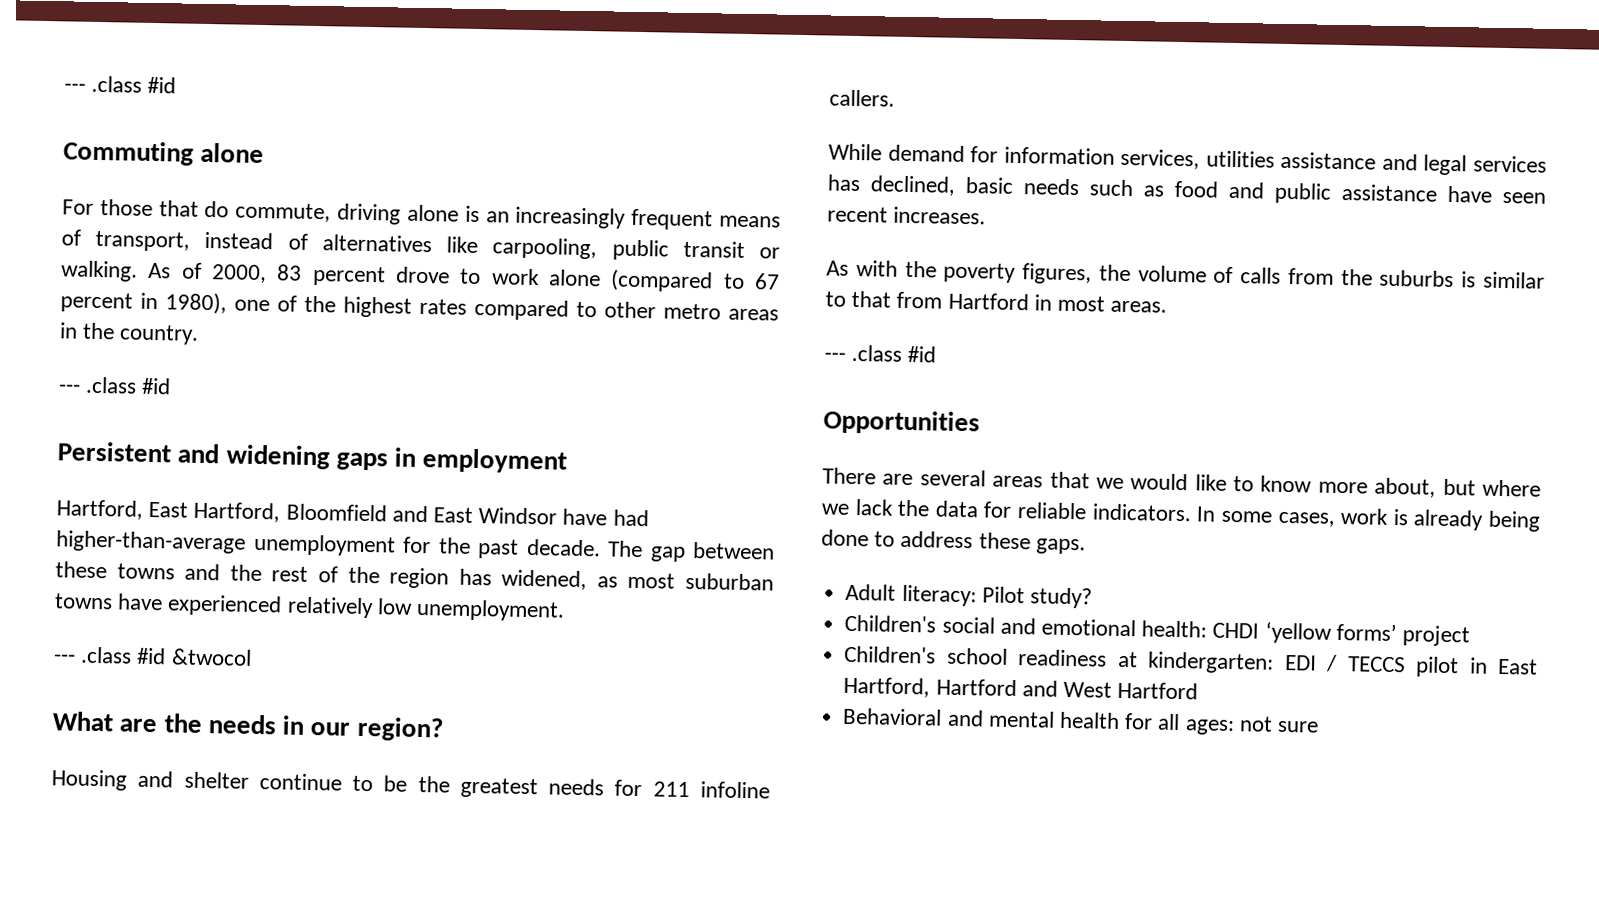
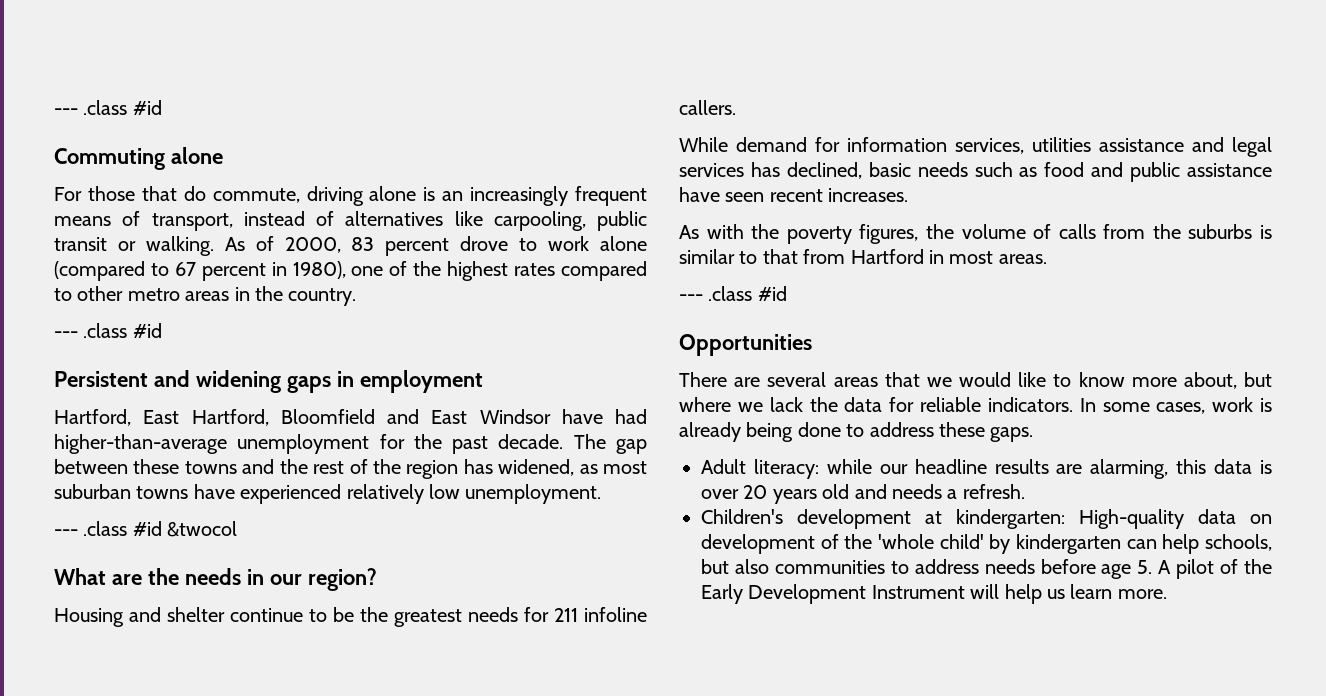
[981,586,1093,609] [844,614,1470,647] [844,645,1539,678] [843,676,1199,700] [842,707,1319,736] Pilot study? // Children's social and emotional health: CHDI ‘yellow forms’ project // Children's school readiness at kindergarten: EDI / TECCS pilot in East Hartford, Hartford and West Hartford // Behavioral and mental health for all ages: not sure -> [826,459,1272,479] [701,484,1025,504] [701,509,1272,529] [701,534,1272,554] [701,559,1272,579] [701,584,1167,604] while our headline results are alarming, this data is over 20 years old and needs a refresh. // Children's development at kindergarten: High-quality data on development of the 'whole child' by kindergarten can help schools, but also communities to address needs before age 5. A pilot of the Early Development Instrument will help us learn more.

